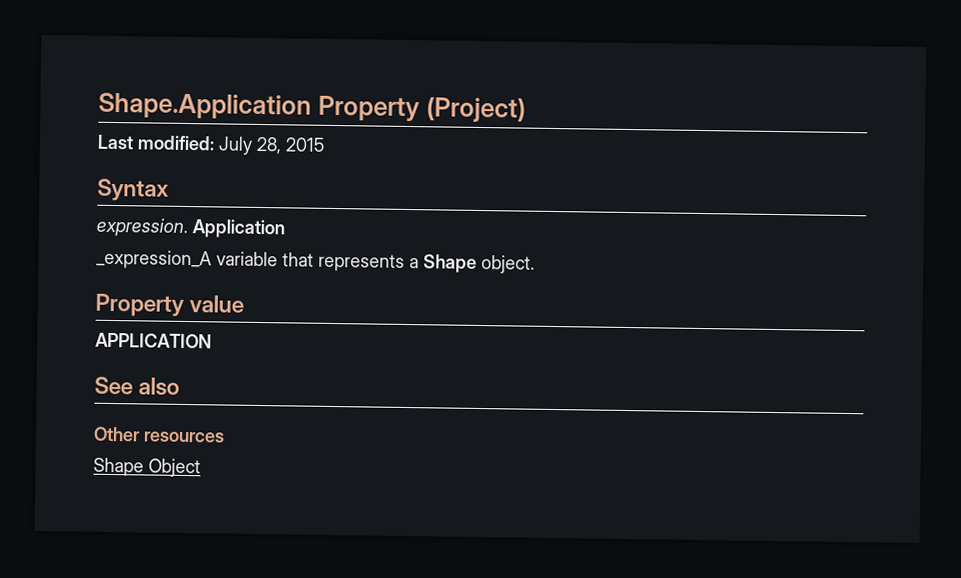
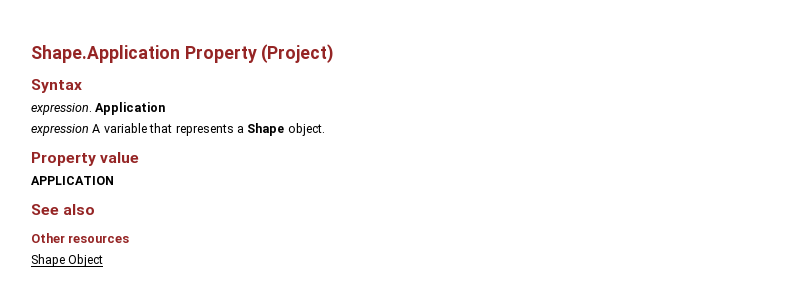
[97,134,325,155] // Last modified: July 28, 2015 -> (335, 53) none
[96,249,212,270] _expression_A -> [31,124,101,136] expression A

